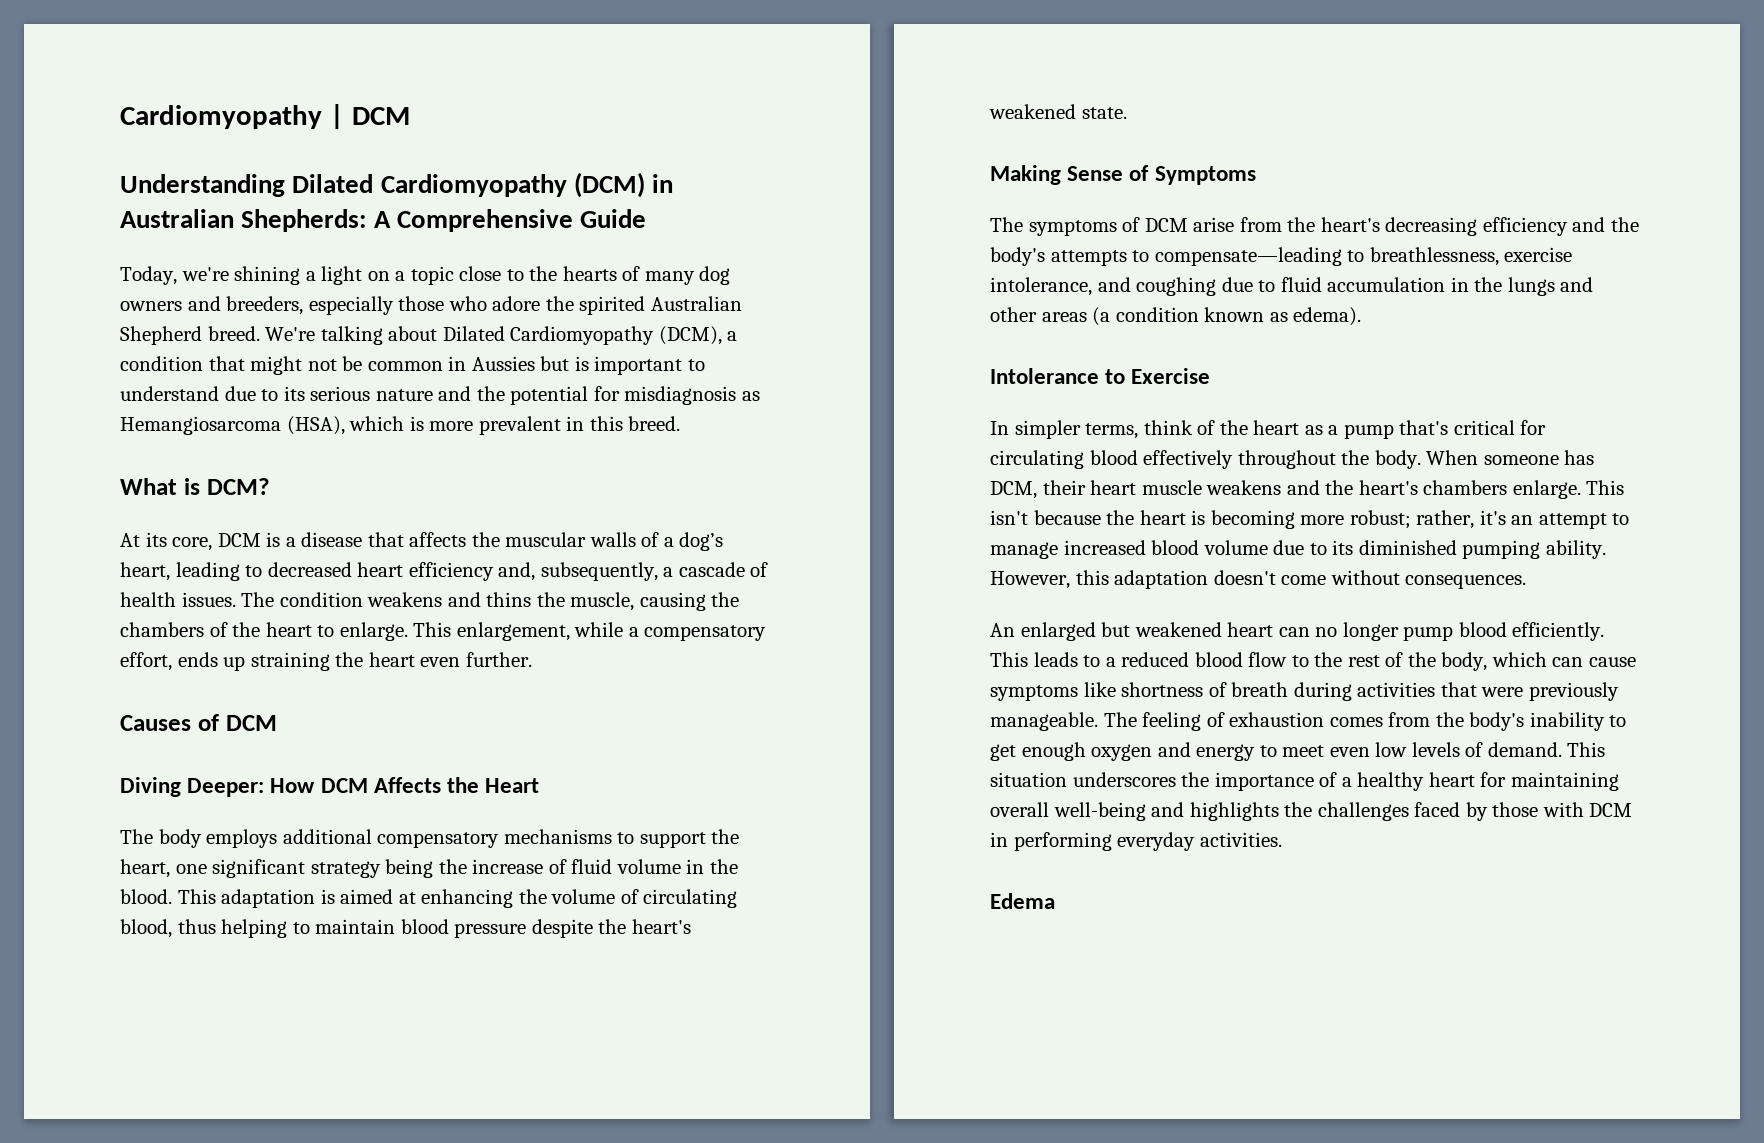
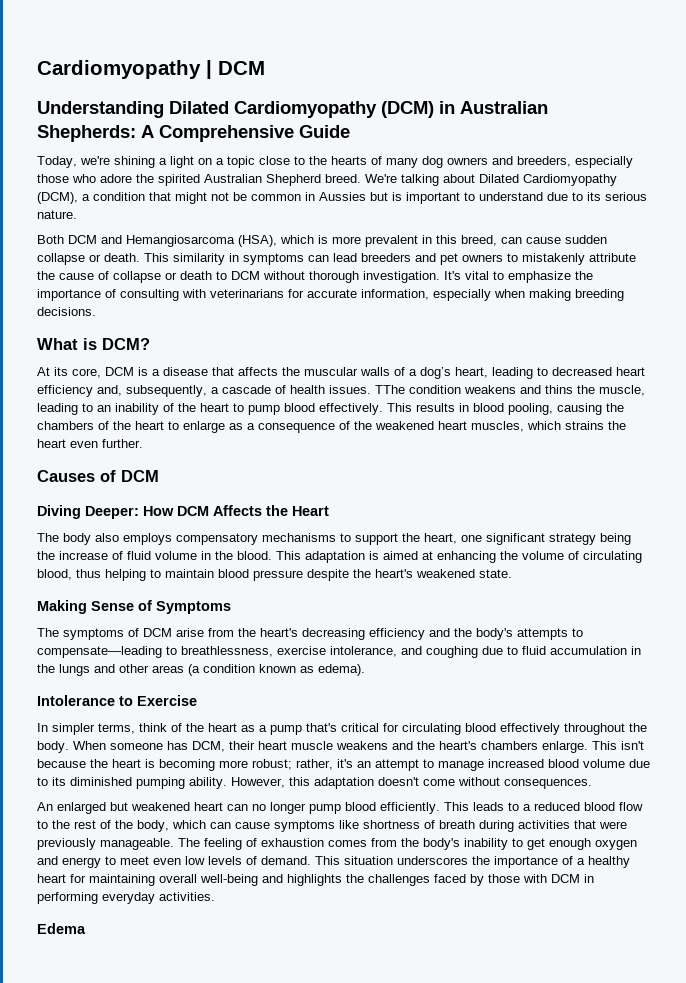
[375,386,760,405] nature and the potential for misdiagnosis as -> [37,210,77,219] [37,235,122,244] nature. // Both DCM and
[628,416,681,431] breed. -> [461,235,607,246] [37,253,636,265] [37,271,593,283] [37,289,624,301] [37,307,96,316] breed, can cause sudden collapse or death. This similarity in symptoms can lead breeders and pet owners to mistakenly attribute the cause of collapse or death to DCM without thorough investigation. It's vital to emphasize the importance of consulting with veterinarians for accurate information, especially when making breeding decisions.
[241,592,275,607] The -> [375,385,405,394] TThe
(635, 601) none -> [37,403,553,415] leading to an inability of the heart to pump blood effectively. This results in blood pooling,
[339,622,767,641] [120,652,330,671] enlarge. This enlargement, while a compensatory effort, ends up straining -> [183,421,604,433] enlarge as a consequence of the weakened heart muscles, which strains
[206,829,372,848] employs additional -> [95,533,172,545] also employs

